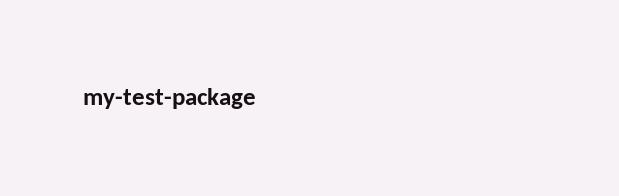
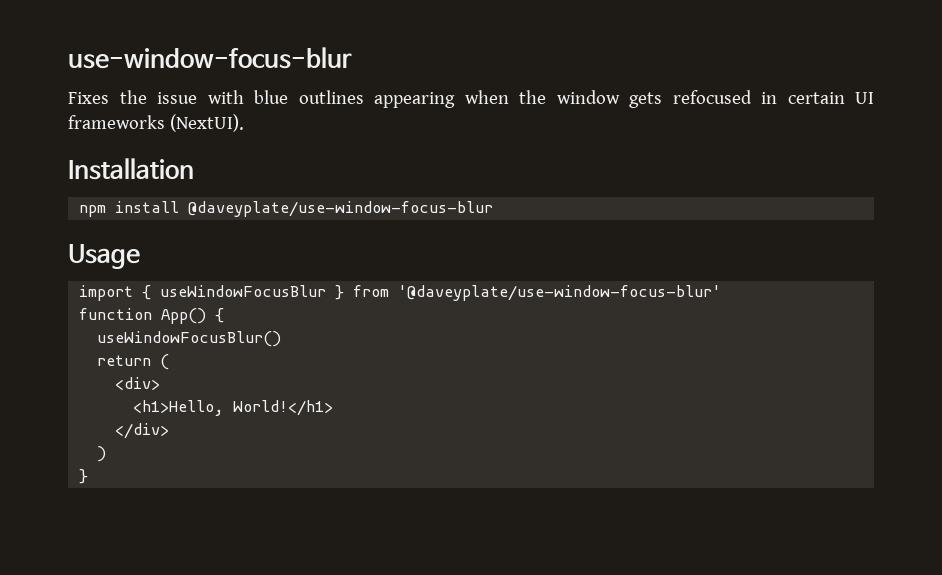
[83,88,256,109] my-test-package -> [68,47,352,69] [68,90,874,108] [68,114,244,132] [68,158,194,180] [79,201,494,217] [68,244,140,269] [79,285,722,301] [79,308,225,324] [97,331,282,347] [97,354,170,370] [115,377,161,390] [133,400,334,416] [115,423,170,439] [97,446,107,462] [79,469,89,484] use-window-focus-blur // Fixes the issue with blue outlines appearing when the window gets refocused in certain UI frameworks (NextUI). // Installation // npm install @daveyplate/use-window-focus-blur // Usage // import { useWindowFocusBlur } from '@daveyplate/use-window-focus-blur' // function App() { // useWindowFocusBlur() // return ( // <div> // <h1>Hello, World!</h1> // </div> // ) // }

